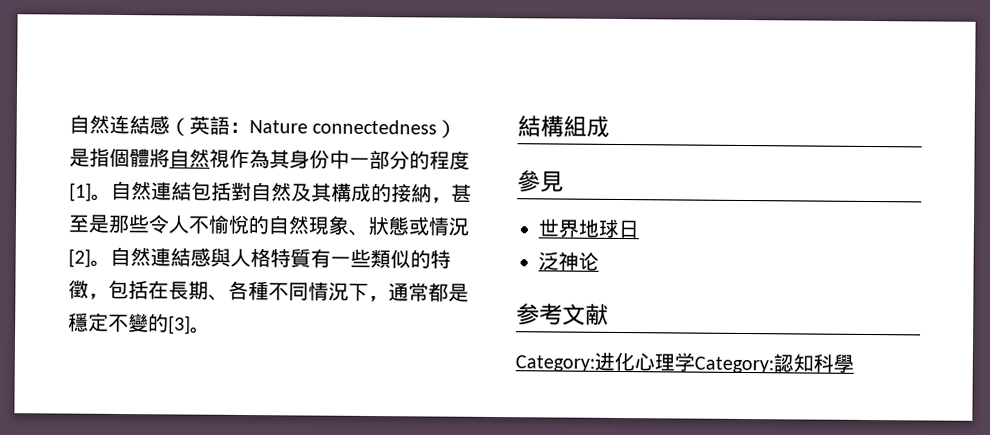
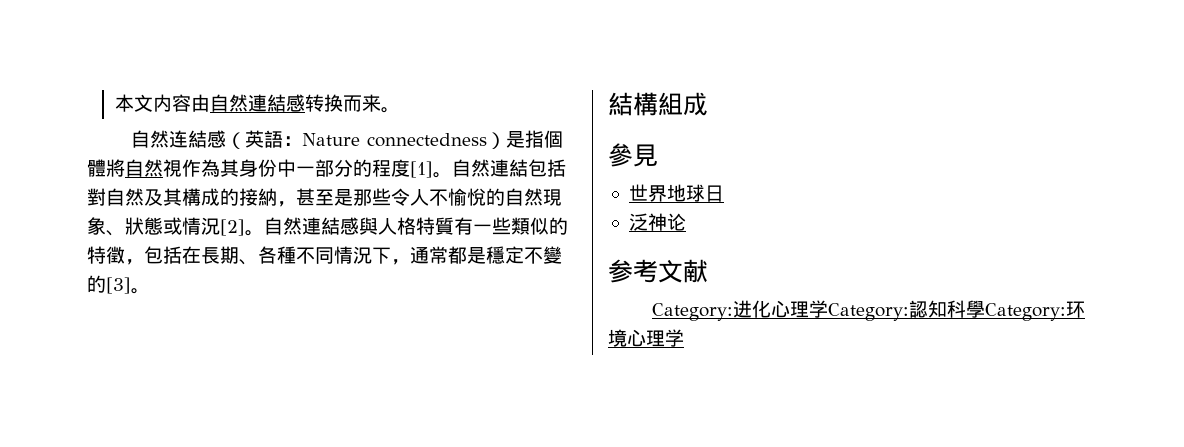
(69, 124) none -> [114,94,400,113] 本文内容由自然連結感转换而来。 //
(854, 363) none -> [985,301,1086,321] [608,329,684,347] Category:环境心理学

